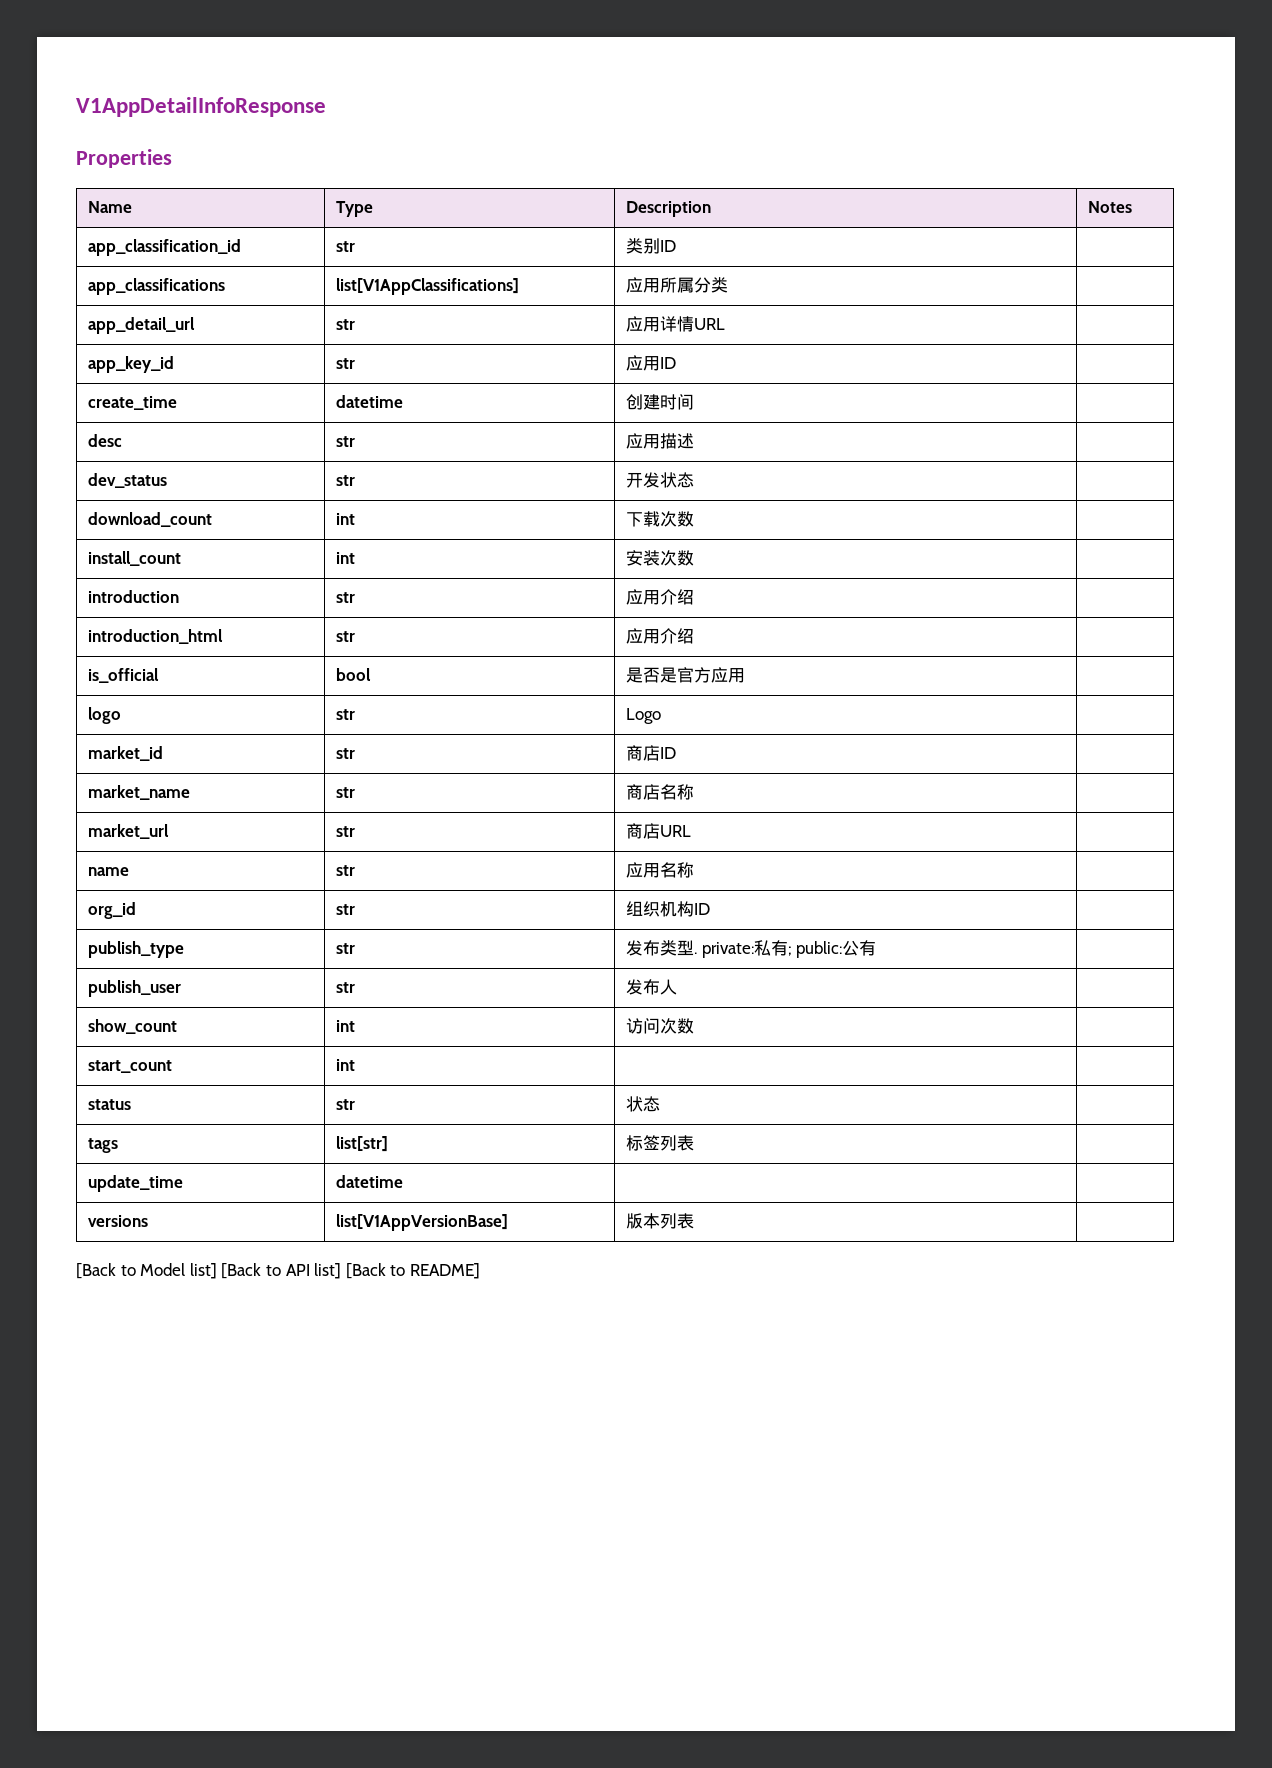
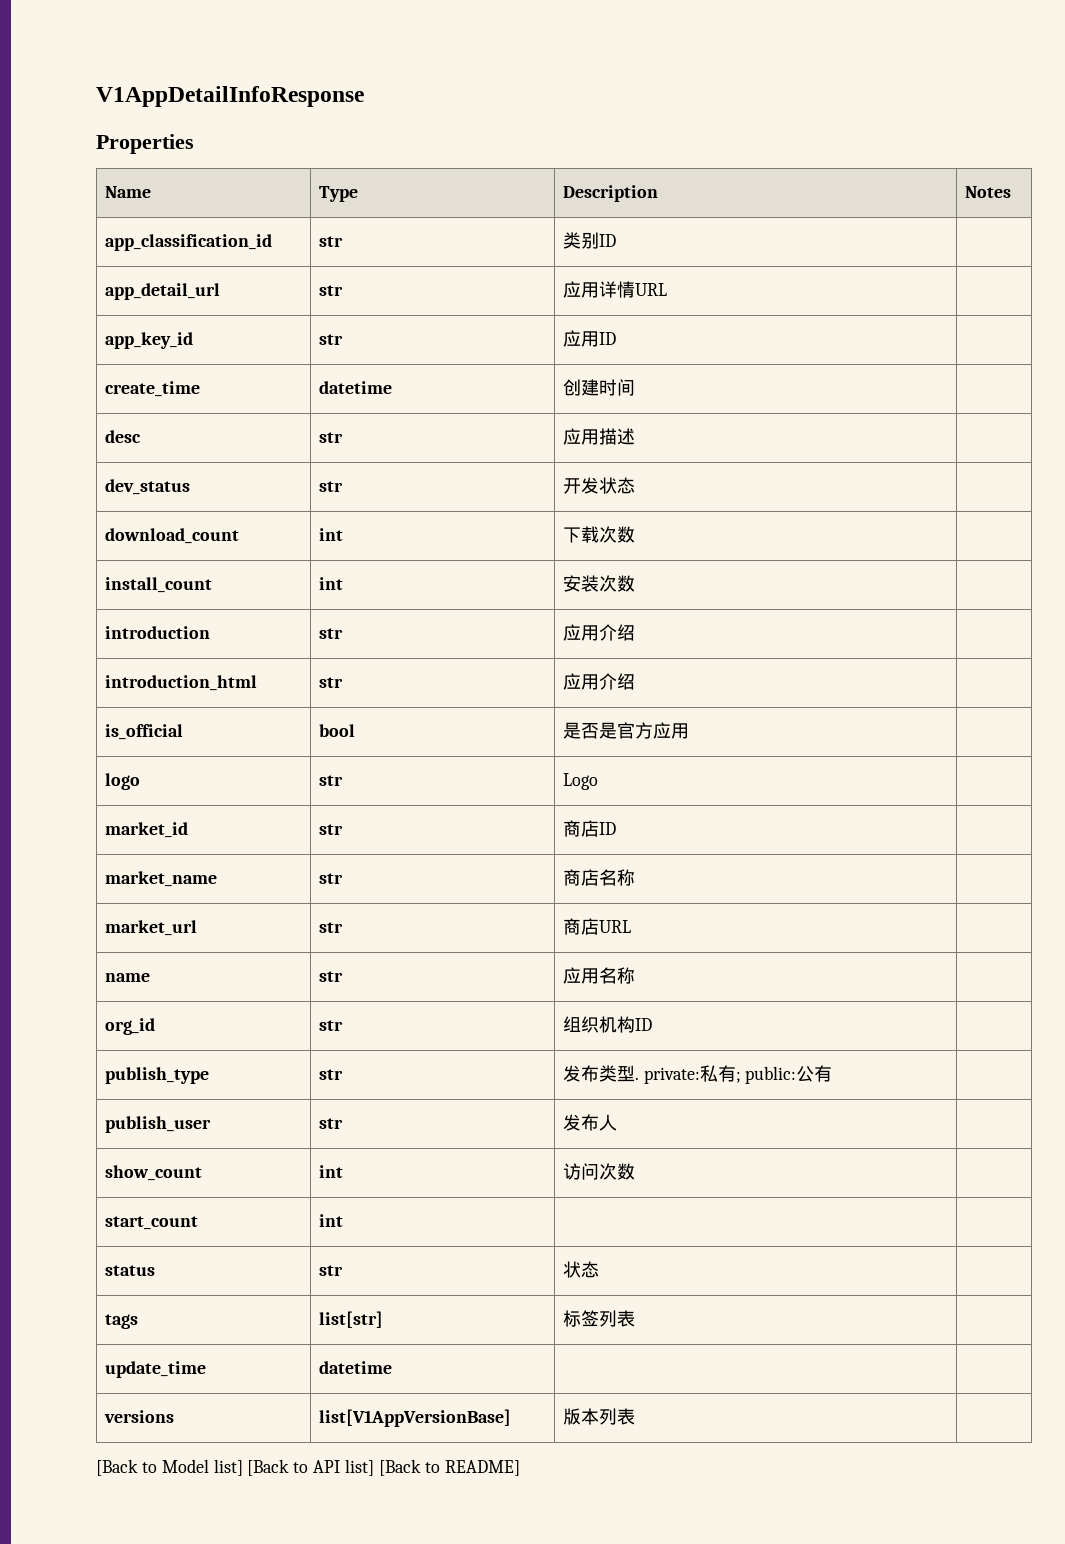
[88,278,226,295] [336,278,520,295] [626,277,729,293] // app_classifications | list[V1AppClassifications] | 应用所属分类 | -> (616, 240) none

